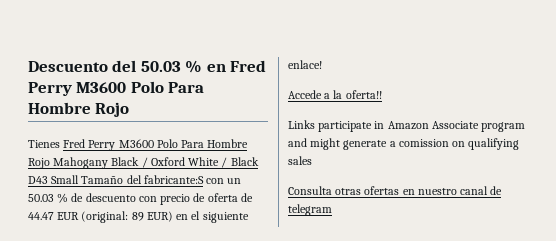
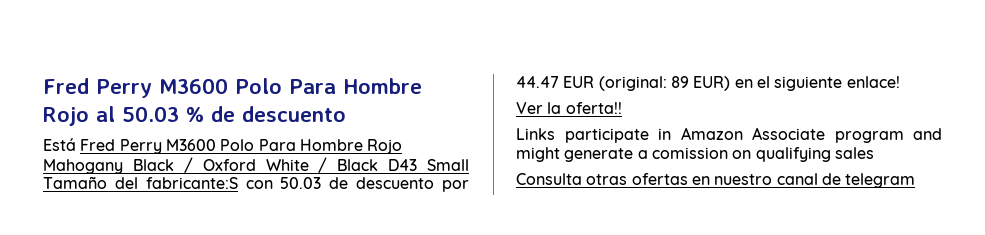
[28,60,267,73] [28,81,205,96] [28,102,130,117] [28,140,60,148] Descuento del 50.03 % en Fred Perry M3600 Polo Para Hombre Rojo // Tienes -> [43,78,422,98] [43,106,346,126] [43,138,76,151] Fred Perry M3600 Polo Para Hombre Rojo al 50.03 % de descuento // Está
[227,178,242,184] [28,193,253,205] un 50.03 % de descuento con precio de oferta de -> [280,177,469,192] 50.03 de descuento por
[288,90,331,99] Accede a -> [516,102,543,114] Ver

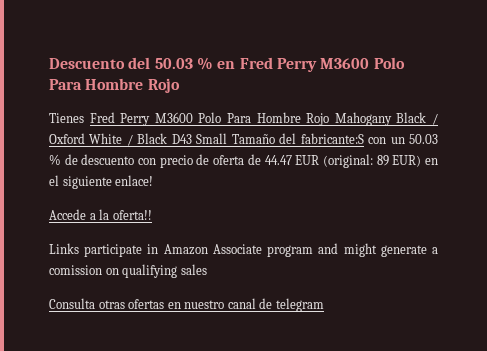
[43,78,422,98] [43,106,346,126] [43,138,76,151] Fred Perry M3600 Polo Para Hombre Rojo al 50.03 % de descuento // Está -> [49,57,405,72] [49,78,180,93] [49,113,84,123] Descuento del 50.03 % en Fred Perry M3600 Polo Para Hombre Rojo // Tienes
[280,177,469,192] 50.03 de descuento por -> [390,134,438,144] [49,154,261,168] un 50.03 % de descuento con precio de oferta de
[516,102,543,114] Ver -> [49,209,96,220] Accede a

